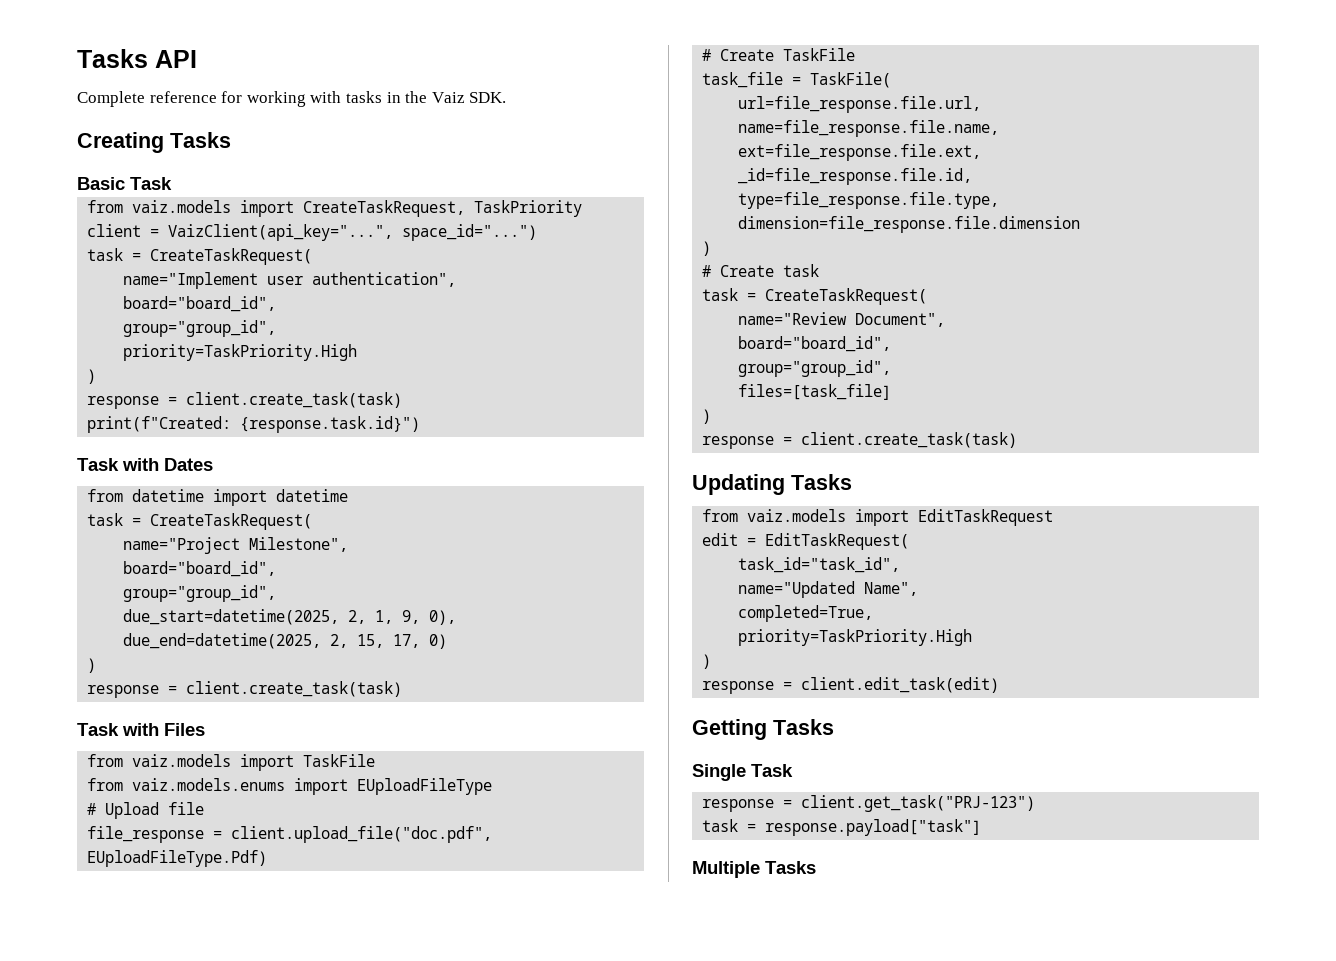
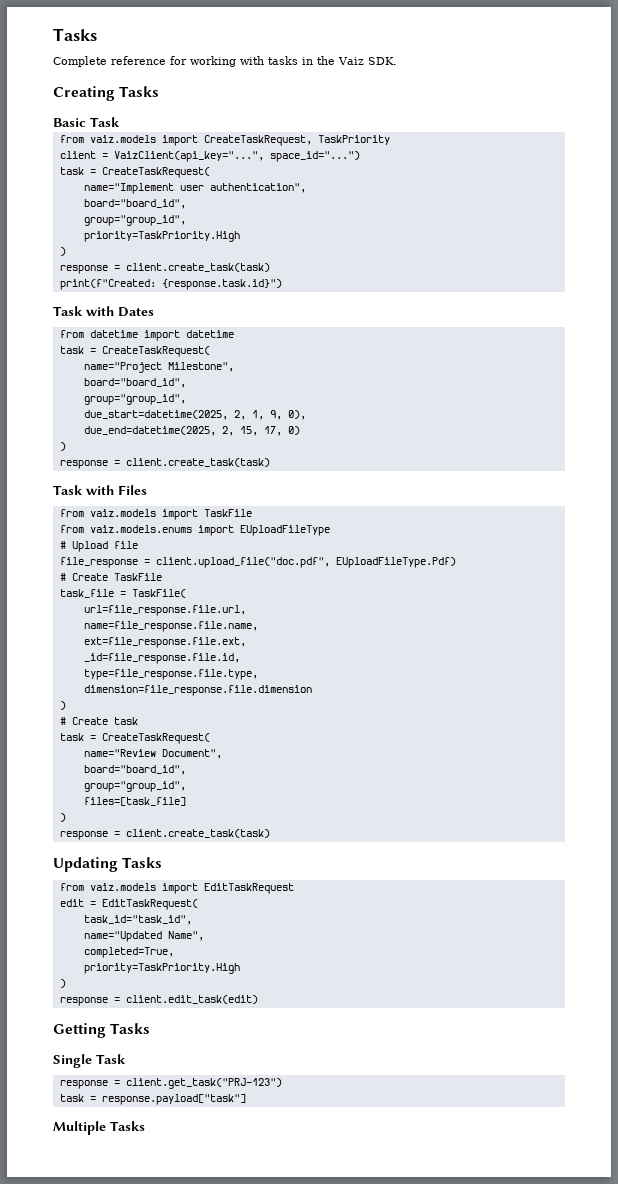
[77,49,197,68] Tasks API -> [53,28,97,41] Tasks

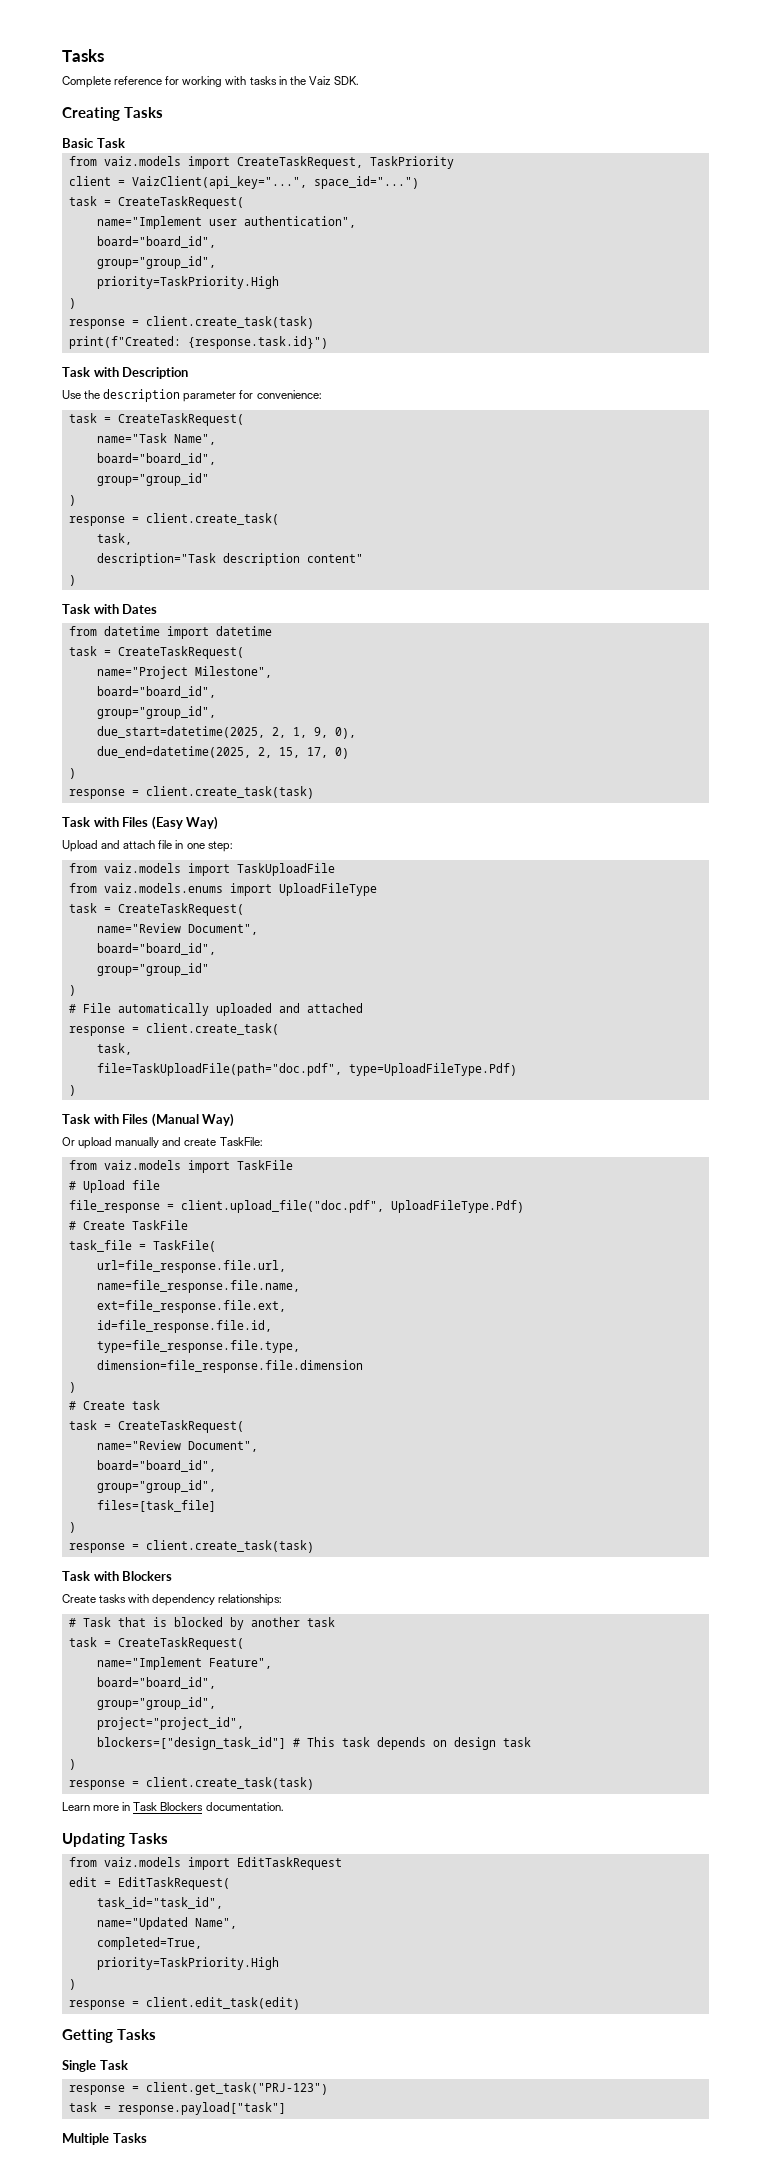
(282, 284) none -> [62,367,189,379] [62,389,322,402] [68,413,244,426] [96,433,216,445] [96,453,216,465] [96,473,209,486] [68,495,76,506] [68,513,279,526] [96,533,132,545] [96,553,363,566] [68,575,76,586] // Task with Description // Use the description parameter for convenience: // task = CreateTaskRequest( // name="Task Name", // board="board_id", // group="group_id" // ) // response = client.create_task( // task, // description="Task description content" // )
(147, 490) none -> [151,816,219,830] [62,840,233,852] [68,863,335,876] [68,883,377,896] [68,903,244,916] [96,923,258,935] [96,943,216,955] [96,963,209,976] [68,985,76,996] [68,1003,363,1016] [68,1023,279,1036] [96,1043,132,1055] [96,1063,517,1076] [68,1085,76,1096] [62,1113,235,1127] [62,1137,263,1149] (Easy Way) // Upload and attach file in one step: // from vaiz.models import TaskUploadFile // from vaiz.models.enums import UploadFileType // task = CreateTaskRequest( // name="Review Document", // board="board_id", // group="group_id" // ) // # File automatically uploaded and attached // response = client.create_task( // task, // file=TaskUploadFile(path="doc.pdf", type=UploadFileType.Pdf) // ) // Task with Files (Manual Way) // Or upload manually and create TaskFile:
[59,525,330,536] // from vaiz.models.enums import EUploadFileType -> (293, 1165) none
[335,557,456,568] EUploadFileType.Pdf) -> [390,1200,524,1213] UploadFileType.Pdf)
[83,653,240,664] _id=file_response.file.id, -> [96,1320,272,1333] id=file_response.file.id,
(270, 833) none -> [62,1571,173,1581] [62,1594,283,1606] [68,1617,335,1630] [68,1637,244,1650] [96,1657,272,1670] [96,1677,216,1689] [96,1697,216,1710] [96,1717,244,1730] [96,1737,531,1750] [68,1759,76,1770] [68,1777,314,1790] [62,1802,284,1811] // Task with Blockers // Create tasks with dependency relationships: // # Task that is blocked by another task // task = CreateTaskRequest( // name="Implement Feature", // board="board_id", // group="group_id", // project="project_id", // blockers=["design_task_id"] # This task depends on design task // ) // response = client.create_task(task) // Learn more in Task Blockers documentation.

